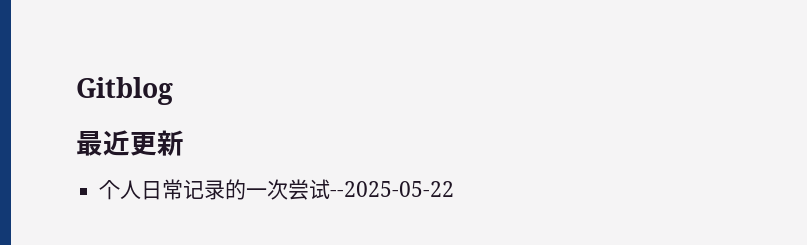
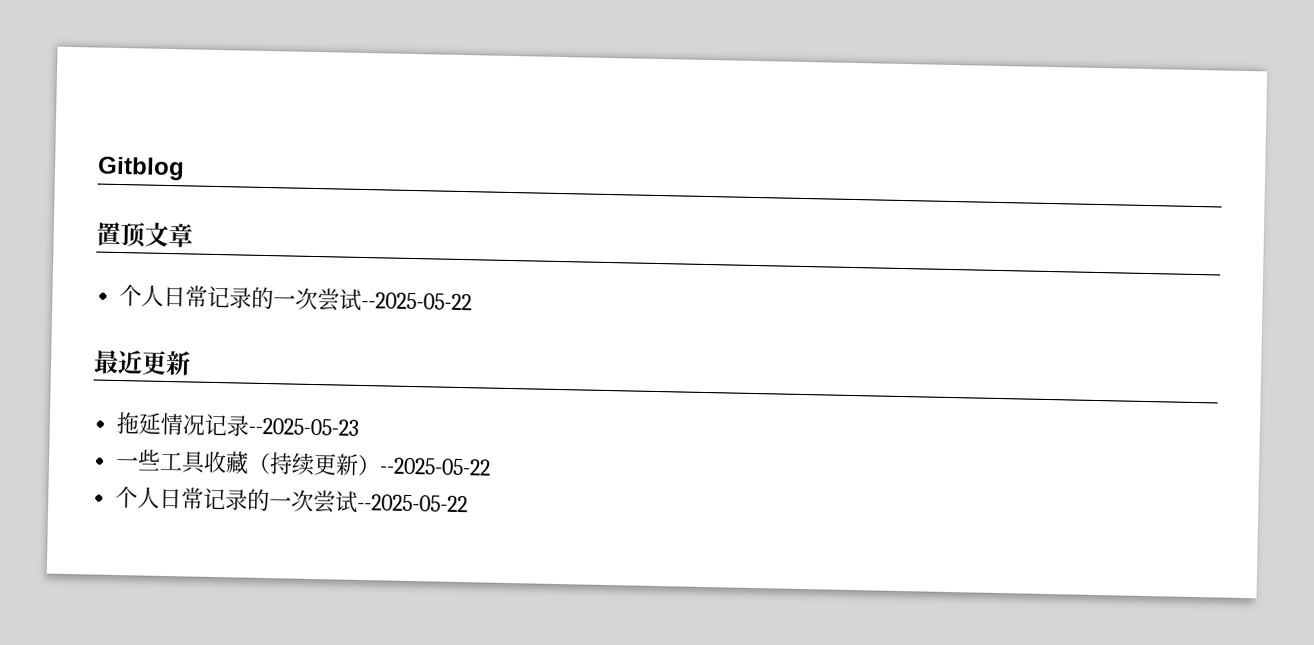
[76,130,184,156] [99,179,455,200] 最近更新 // 个人日常记录的一次尝试--2025-05-22 -> [96,221,193,248] [119,284,473,312] [93,349,191,376] [116,411,360,437] [115,449,492,477] [115,485,469,514] 置顶文章 // 个人日常记录的一次尝试--2025-05-22 // 最近更新 // 拖延情况记录--2025-05-23 // 一些工具收藏（持续更新）--2025-05-22 // 个人日常记录的一次尝试--2025-05-22

